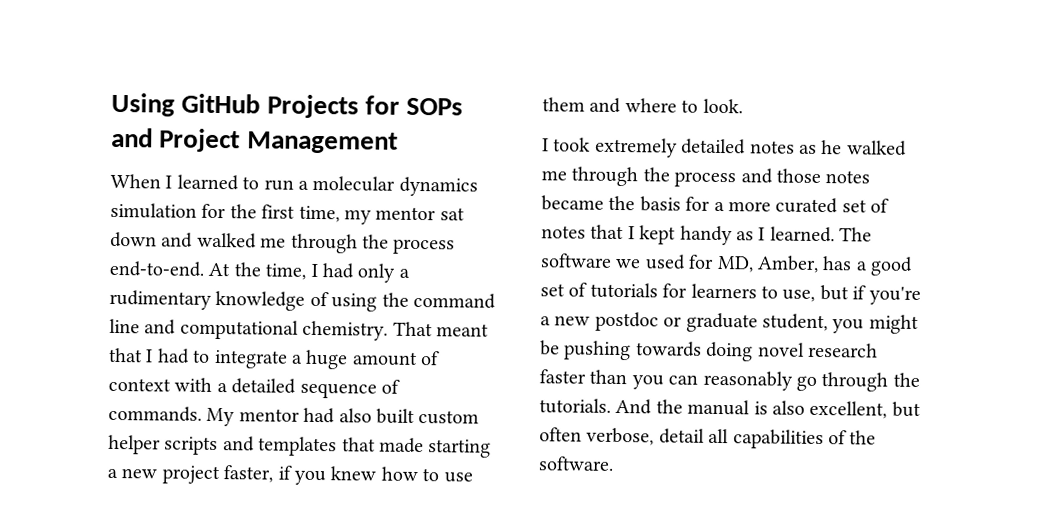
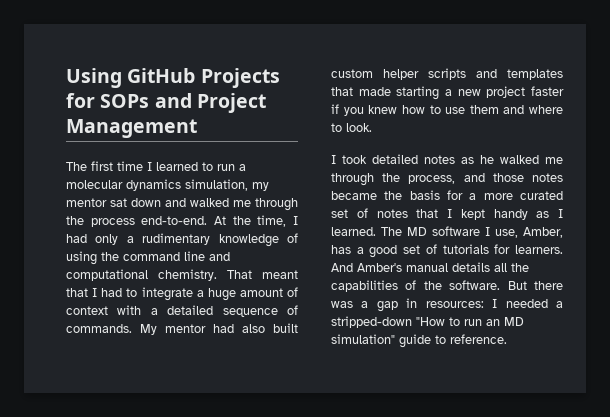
[110,173,161,189] When -> [66,161,143,171] The first time
[110,202,340,223] simulation for the first time, -> [185,179,248,191] simulation,
[223,465,274,483] faster, -> [531,86,564,96] faster
[594,137,678,158] extremely -> (367, 159) none
[674,171,737,188] process -> [408,175,456,184] process,
[540,253,754,273] software we used for MD, -> [407,226,518,238] MD software I use,
[690,283,921,306] [540,311,919,334] [540,340,878,362] [539,369,920,392] [539,398,921,419] [539,427,877,450] [538,456,614,471] learners to use, but if you're a new postdoc or graduate student, you might be pushing towards doing novel research faster than you can reasonably go through the tutorials. And the manual is also excellent, but often verbose, detail all capabilities of the software. -> [515,245,563,254] [331,262,529,272] [331,280,563,292] [331,298,563,312] [331,316,524,328] [331,334,507,348] learners. And Amber's manual details all the capabilities of the software. But there was a gap in resources: I needed a stripped-down "How to run an MD simulation" guide to reference.

